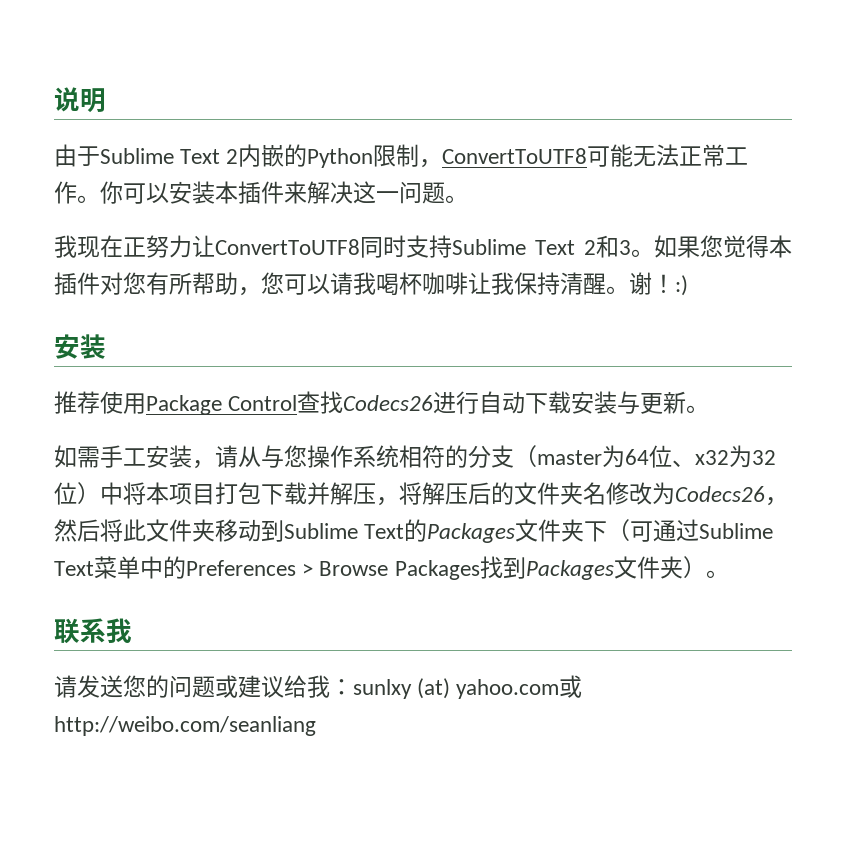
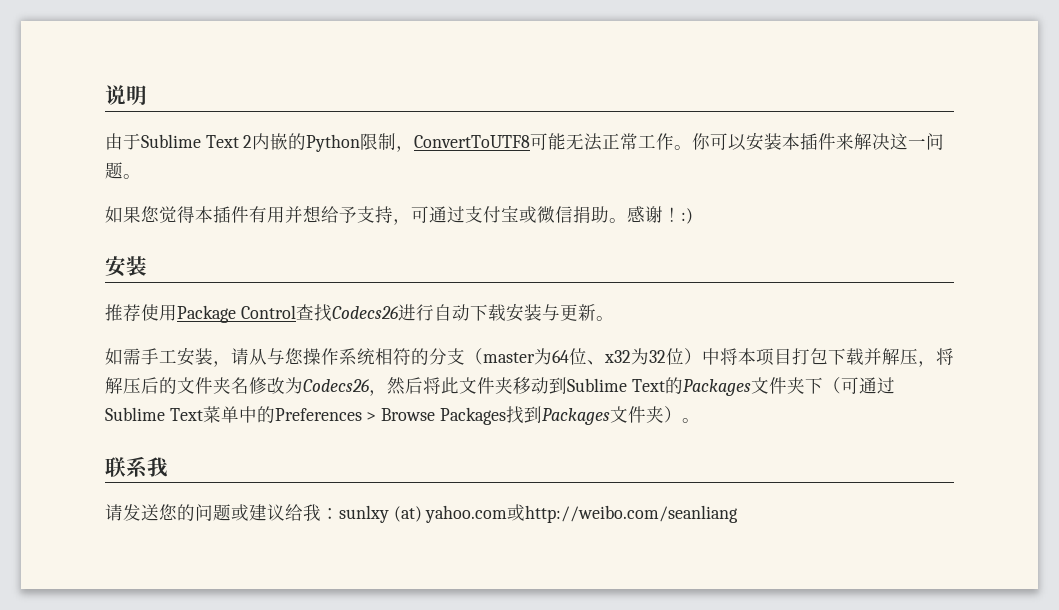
[54,235,792,258] [54,272,629,296] 我现在正努力让ConvertToUTF8同时支持Sublime Text 2和3。如果您觉得本插件对您有所帮助，您可以请我喝杯咖啡让我保持清醒。 -> [105,205,645,225] 如果您觉得本插件有用并想给予支持，可通过支付宝或微信捐助。感

